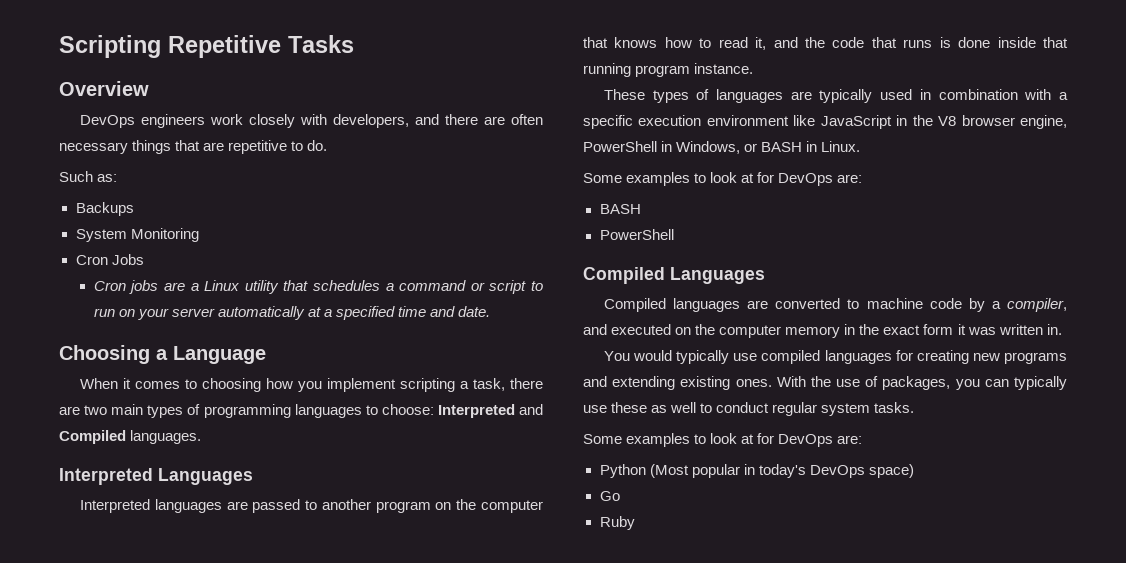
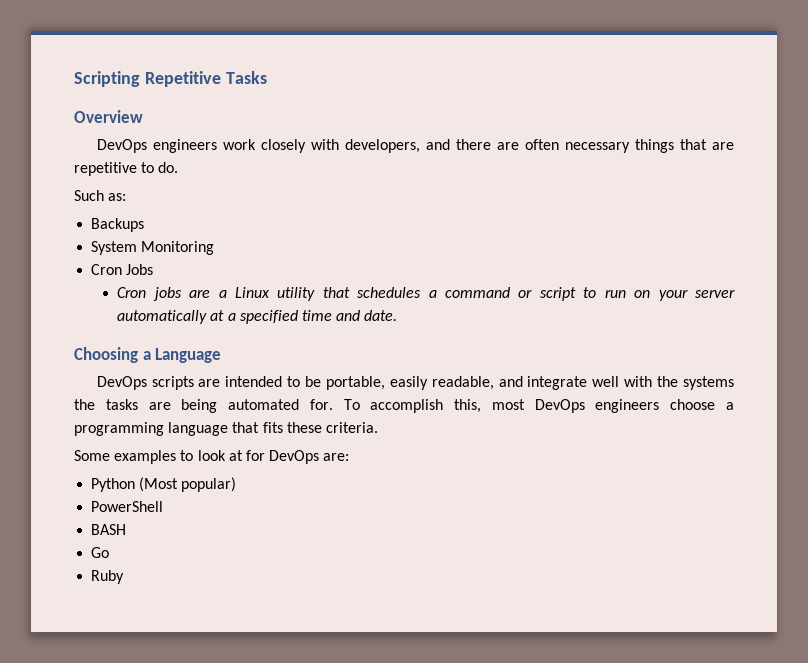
[79,378,543,392] [59,404,544,418] [59,430,202,444] [59,468,253,485] [79,499,543,513] [583,37,1069,50] [583,63,754,77] [603,89,1068,103] [583,115,1067,129] [583,141,861,154] [583,172,863,186] [599,204,641,214] [599,229,674,240] [583,267,765,284] [603,298,1067,312] [583,324,1062,338] [603,350,1067,364] [583,376,1067,390] [583,402,915,416] When it comes to choosing how you implement scripting a task, there are two main types of programming languages to choose: Interpreted and Compiled languages. // Interpreted Languages // Interpreted languages are passed to another program on the computer that knows how to read it, and the code that runs is done inside that running program instance. // These types of languages are typically used in combination with a specific execution environment like JavaScript in the V8 browser engine, PowerShell in Windows, or BASH in Linux. // Some examples to look at for DevOps are: // BASH // PowerShell // Compiled Languages // Compiled languages are converted to machine code by a compiler, and executed on the computer memory in the exact form it was written in. // You would typically use compiled languages for creating new programs and extending existing ones. With the use of packages, you can typically use these as well to conduct regular system tasks. -> [96,376,734,390] [74,399,734,413] [74,422,378,436] DevOps scripts are intended to be portable, easily readable, and integrate well with the systems the tasks are being automated for. To accomplish this, most DevOps engineers choose a programming language that fits these criteria.
[691,464,914,478] popular in today's DevOps space) -> [181,477,237,492] [91,501,164,512] [91,524,127,535] popular) // PowerShell // BASH

